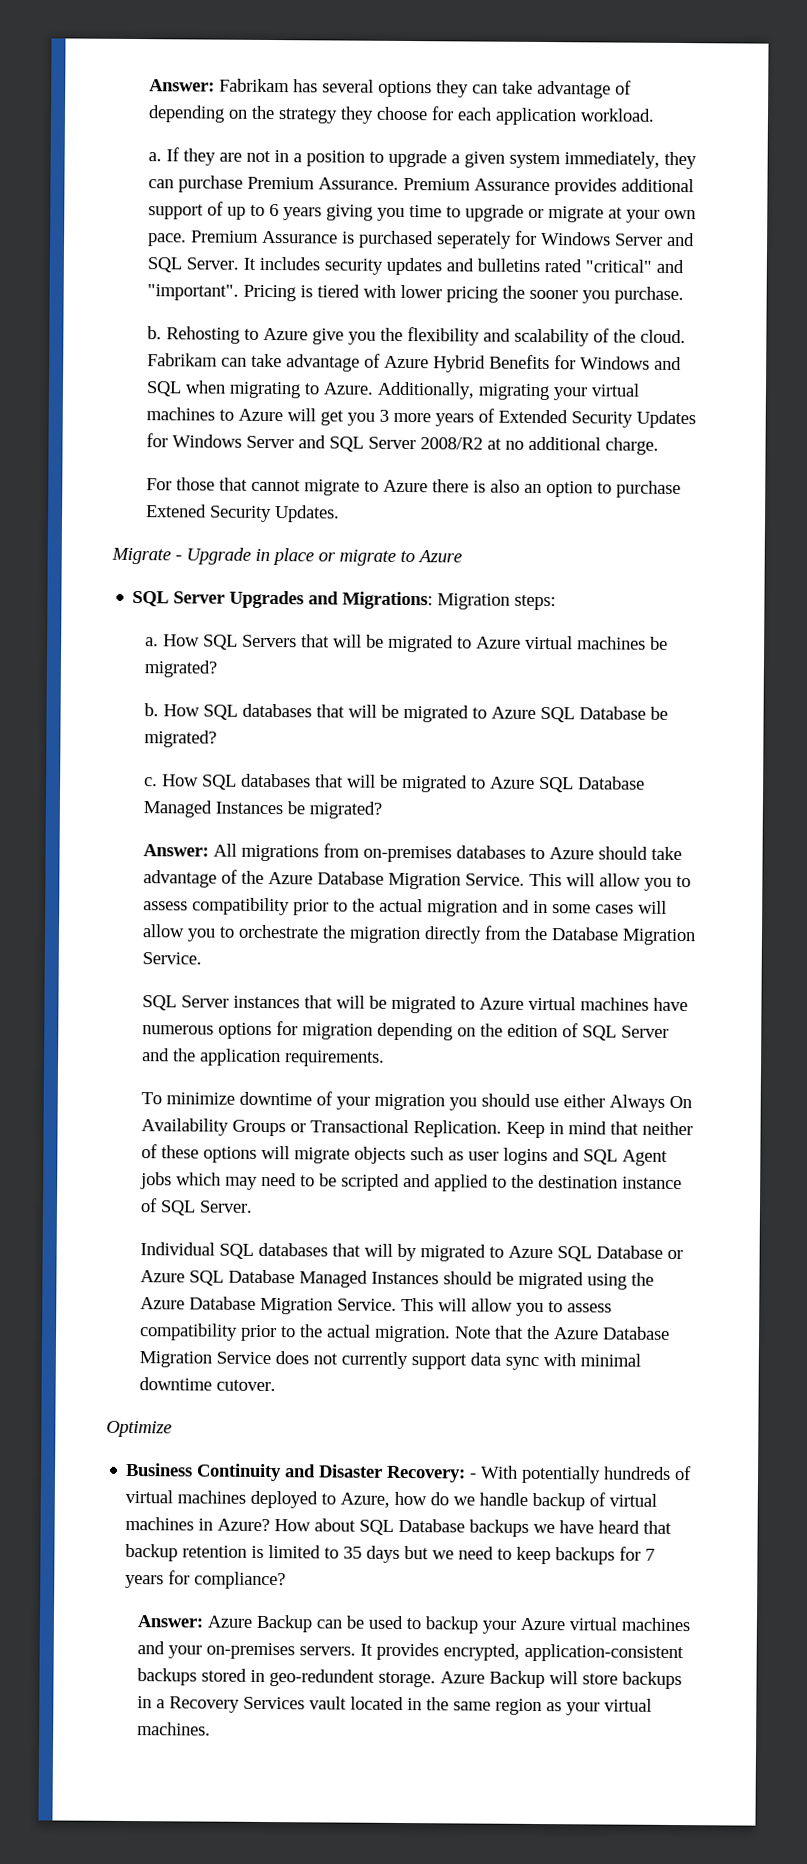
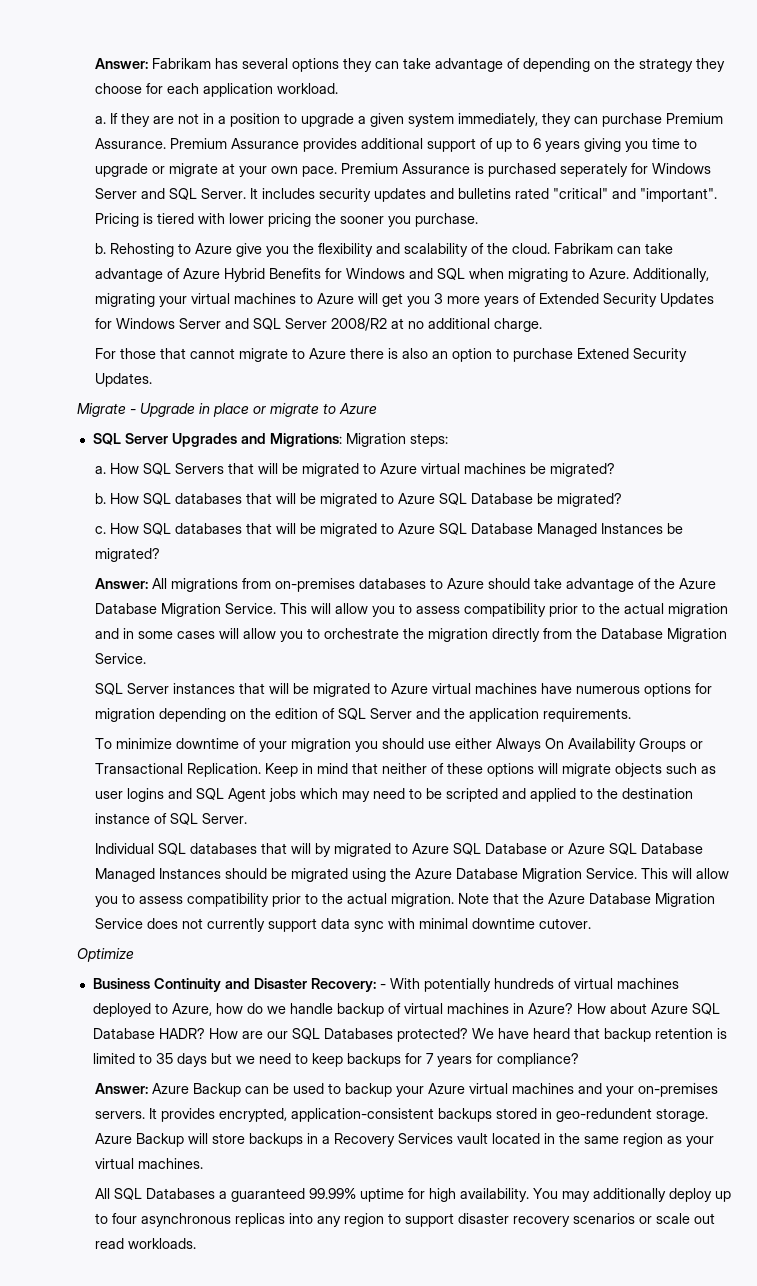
[359,1518,556,1537] SQL Database backups we -> [650,1003,720,1015] [92,1028,494,1042] Azure SQL Database HADR? How are our SQL Databases protected? We
(211, 1729) none -> [95,1188,732,1202] [95,1213,716,1227] [95,1238,197,1249] // All SQL Databases a guaranteed 99.99% uptime for high availability. You may additionally deploy up to four asynchronous replicas into any region to support disaster recovery scenarios or scale out read workloads.

